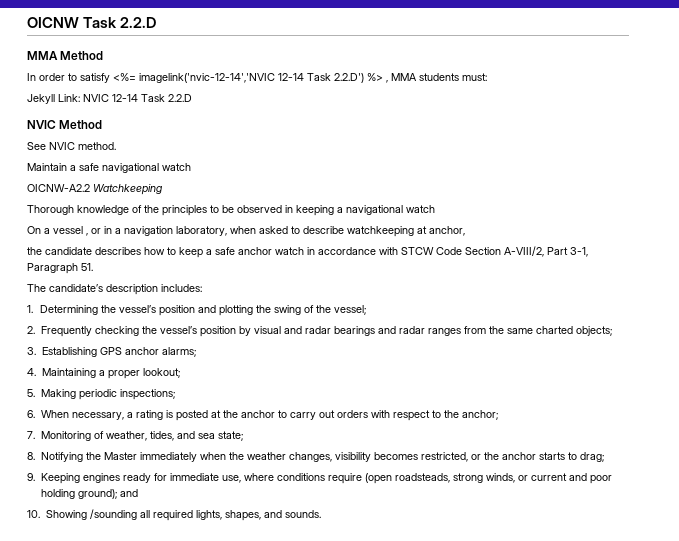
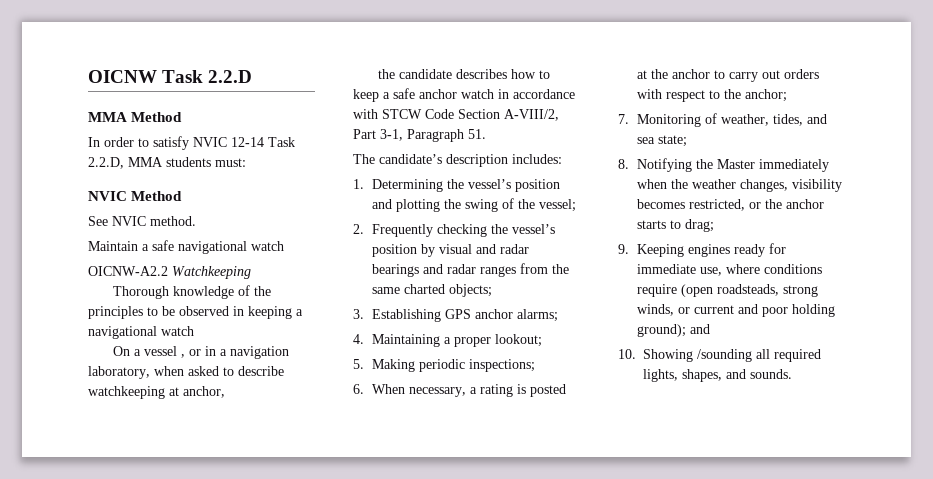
[113,73,487,83] [27,94,192,104] <%= imagelink('nvic-12-14','NVIC 12-14 Task 2.2.D') %> , MMA students must: // Jekyll Link: NVIC 12-14 Task 2.2.D -> [193,137,295,147] [88,157,246,169] NVIC 12-14 Task 2.2.D, MMA students must:

